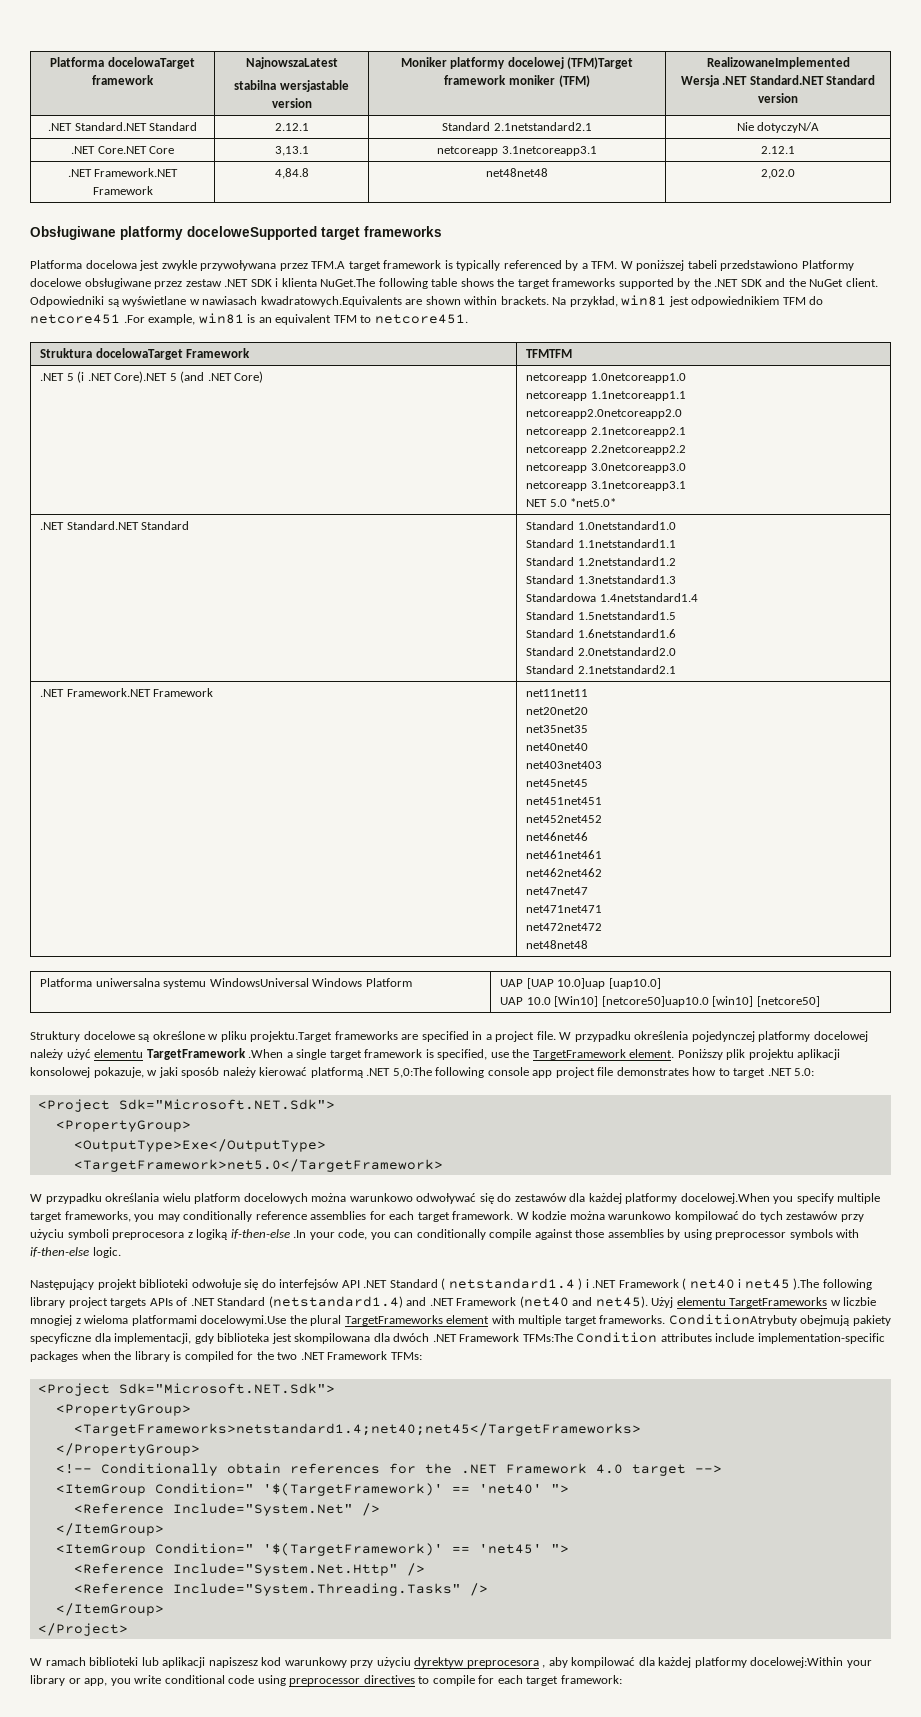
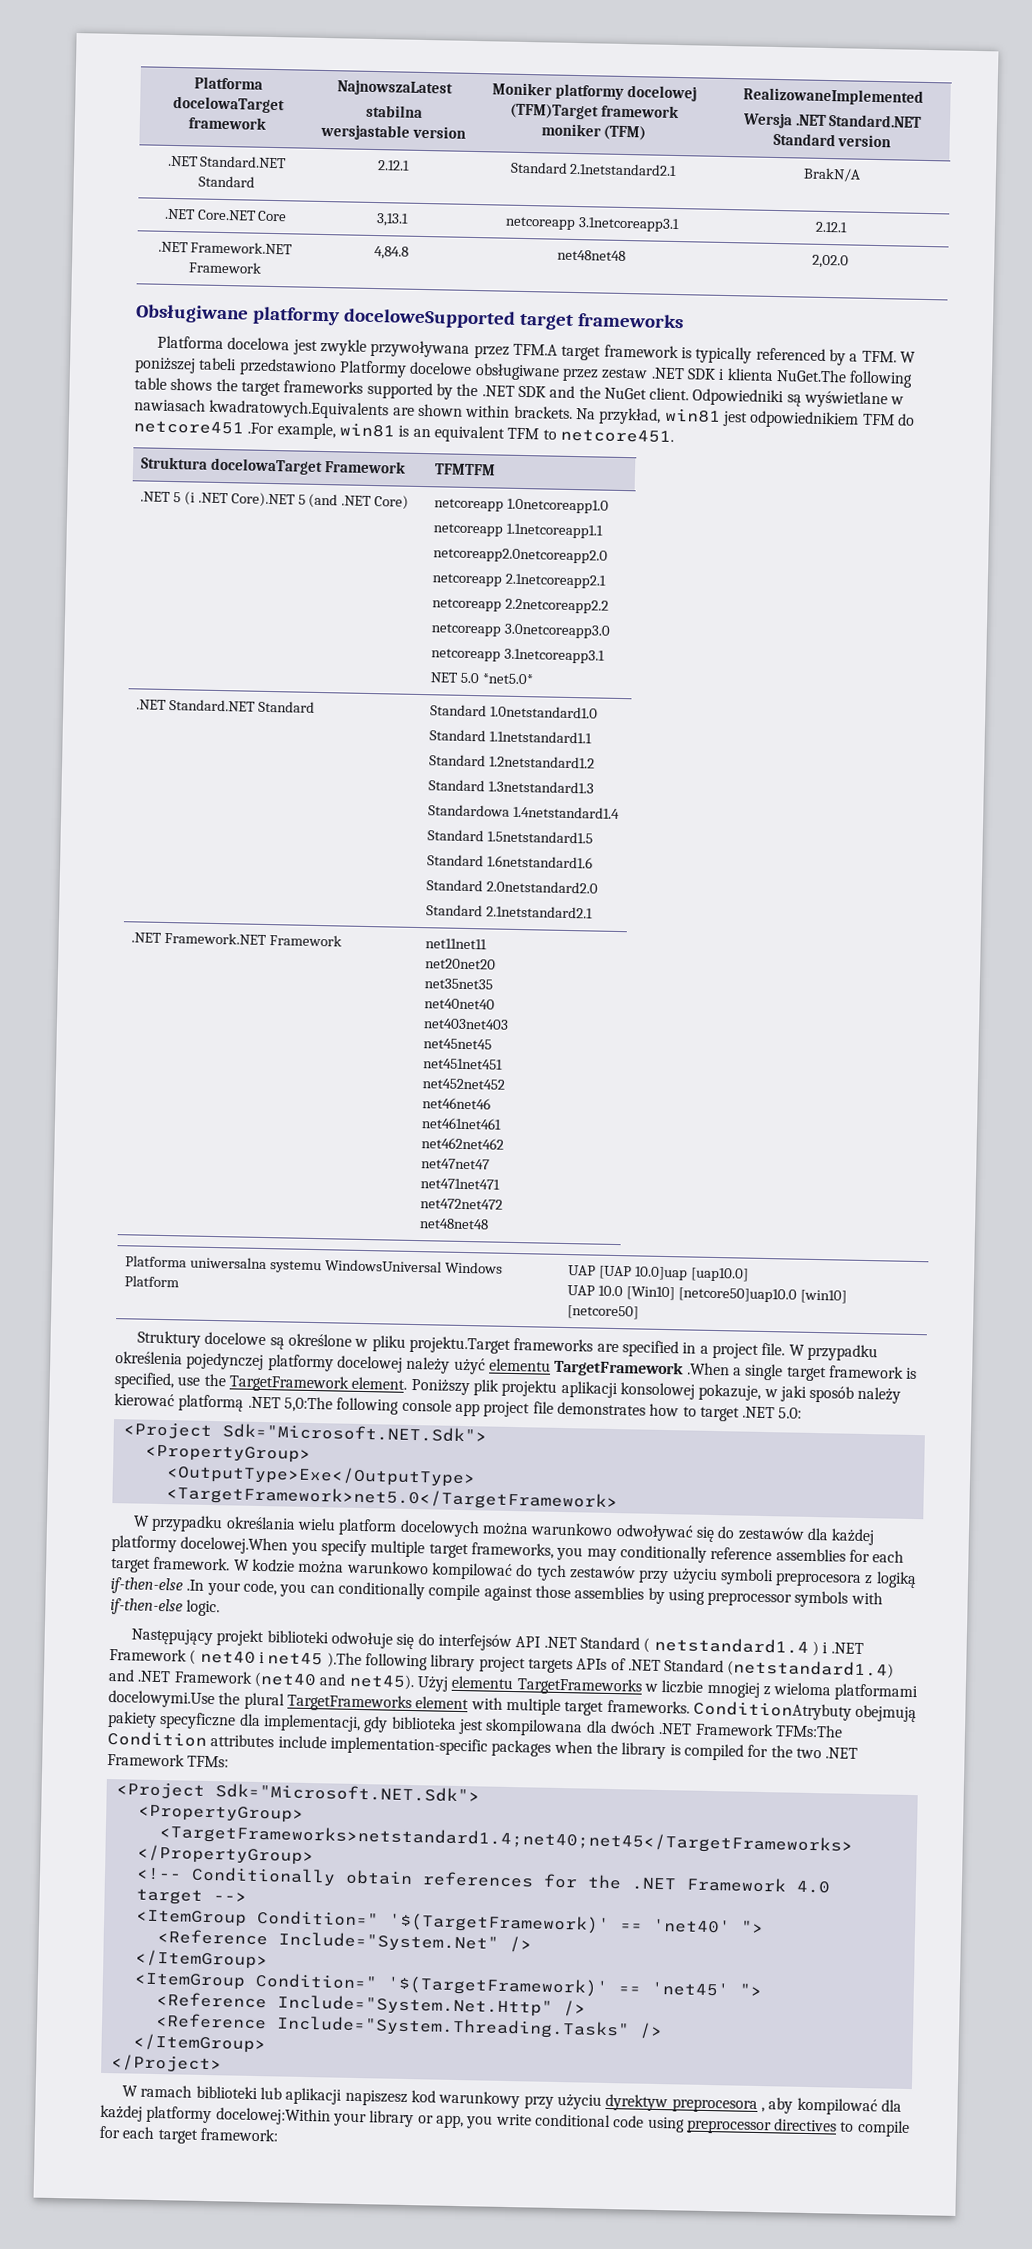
[736,122,820,133] Nie dotyczyN/A -> [802,167,861,182] BrakN/A

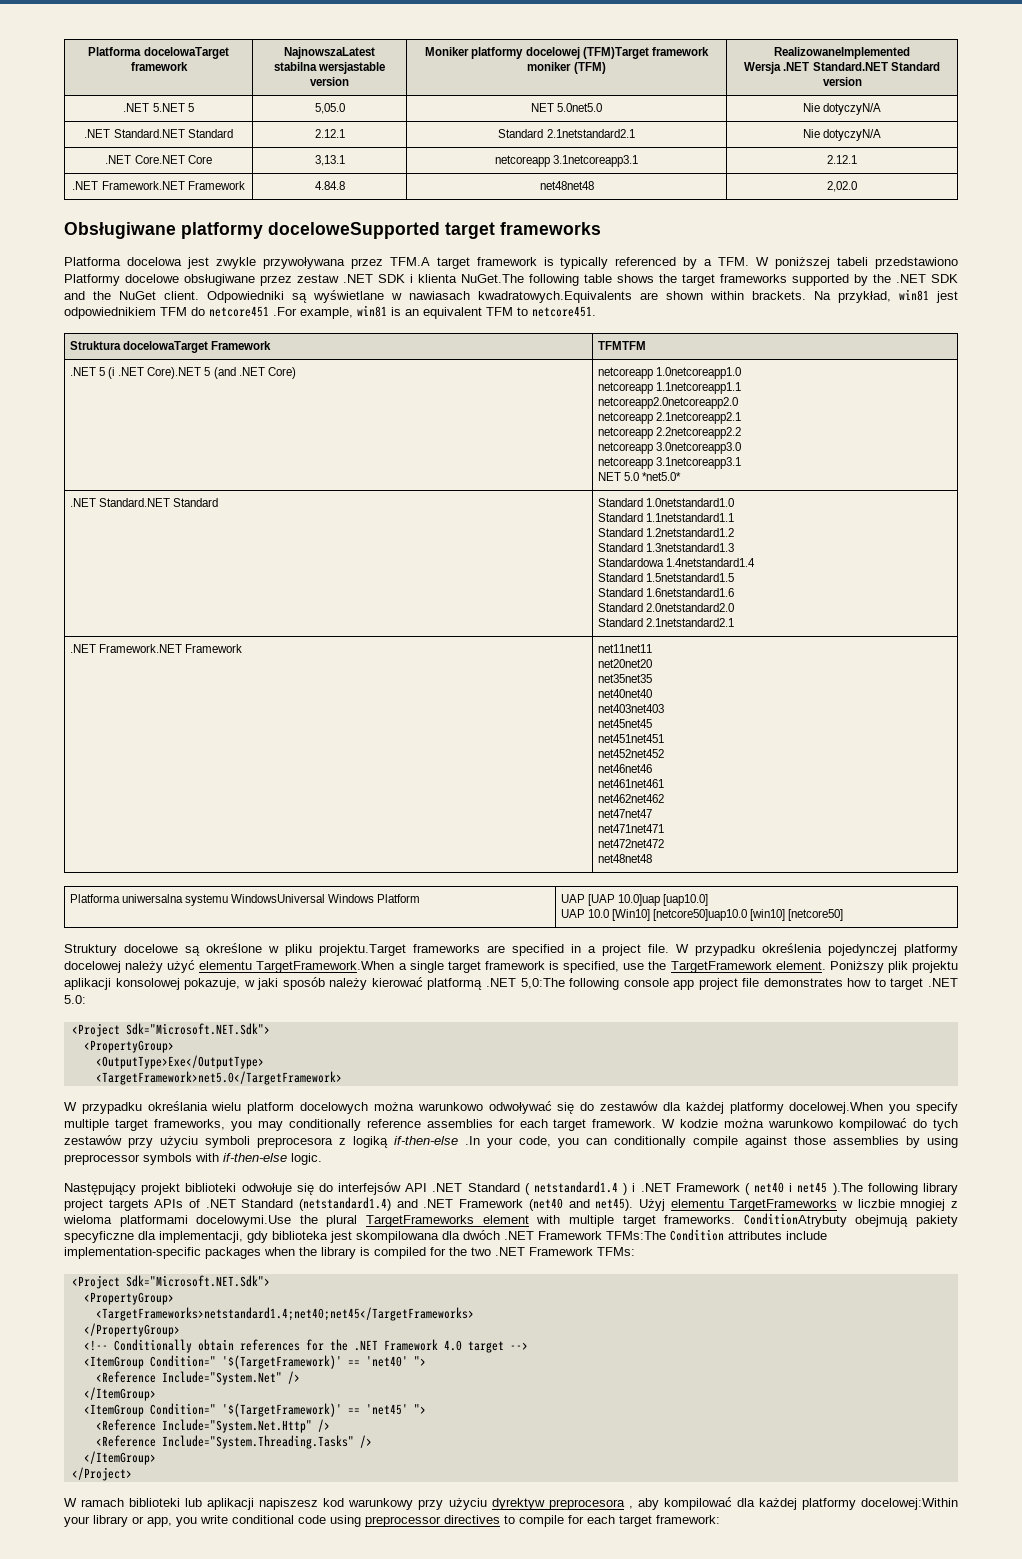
(892, 141) none -> [123,103,194,112] [314,103,345,114] [530,103,603,112] [802,103,882,115] // .NET 5.NET 5 | 5,05.0 | NET 5.0net5.0 | Nie dotyczyN/A
[802,167,861,182] BrakN/A -> [802,129,882,141] Nie dotyczyN/A
[374,246,409,260] 4,84.8 -> [314,181,345,190] 4.84.8
[554,1359,730,1378] TargetFramework .When -> [256,961,395,973] TargetFramework.When

